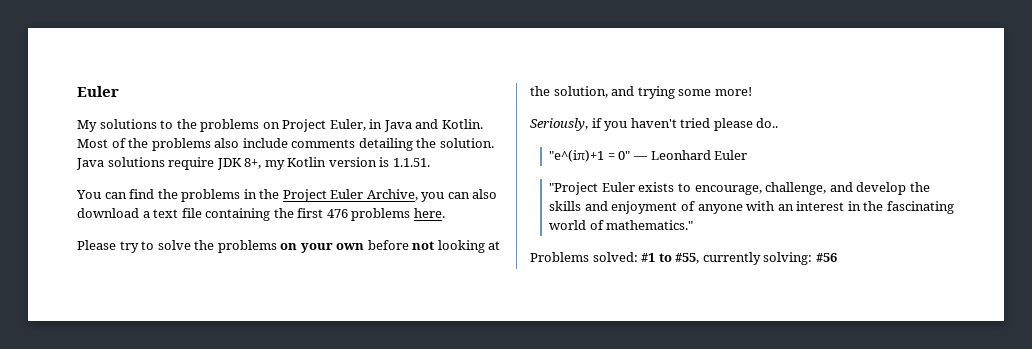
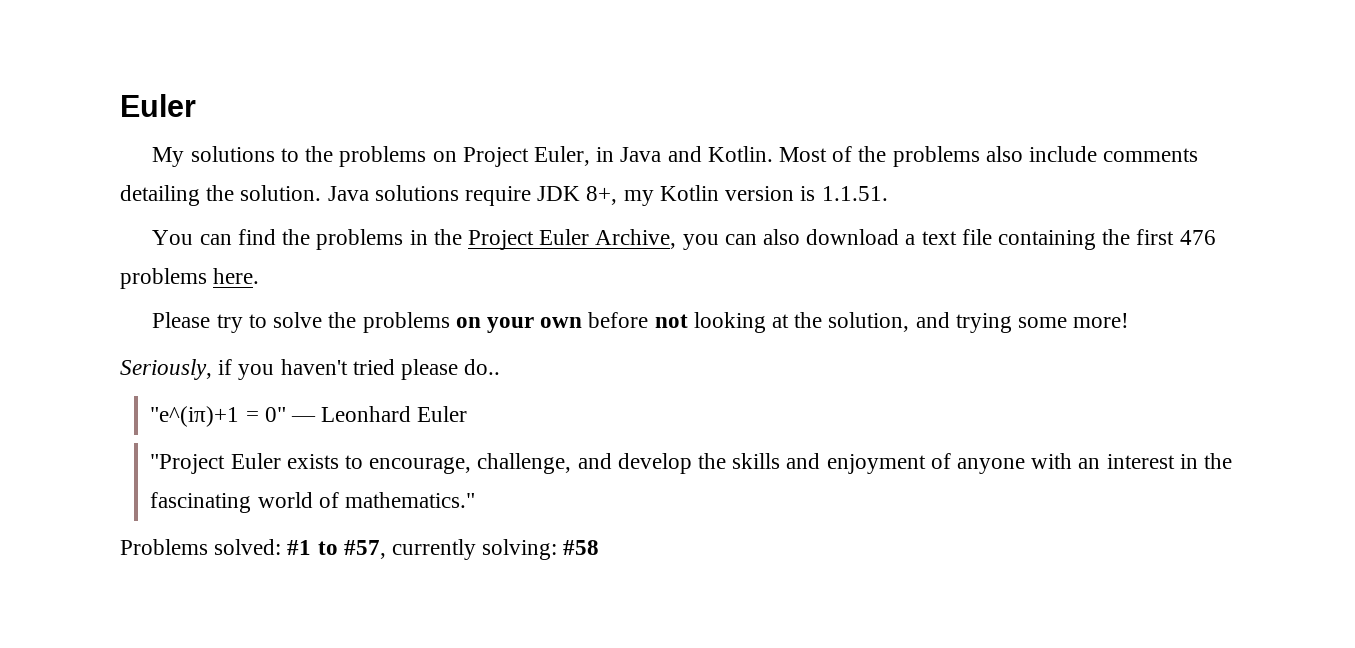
[675,253,700,264] #55, -> [343,540,386,559] #57,
[815,253,837,262] #56 -> [563,540,600,555] #58

